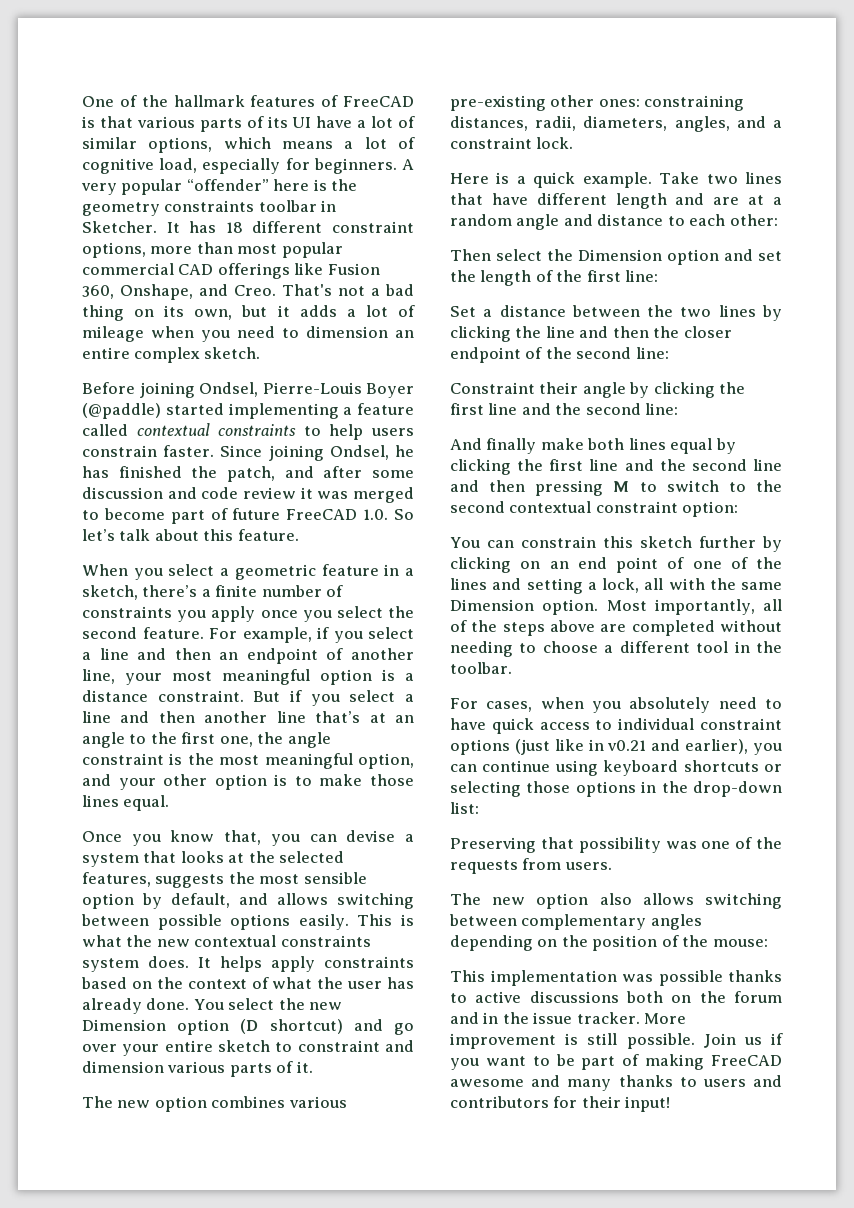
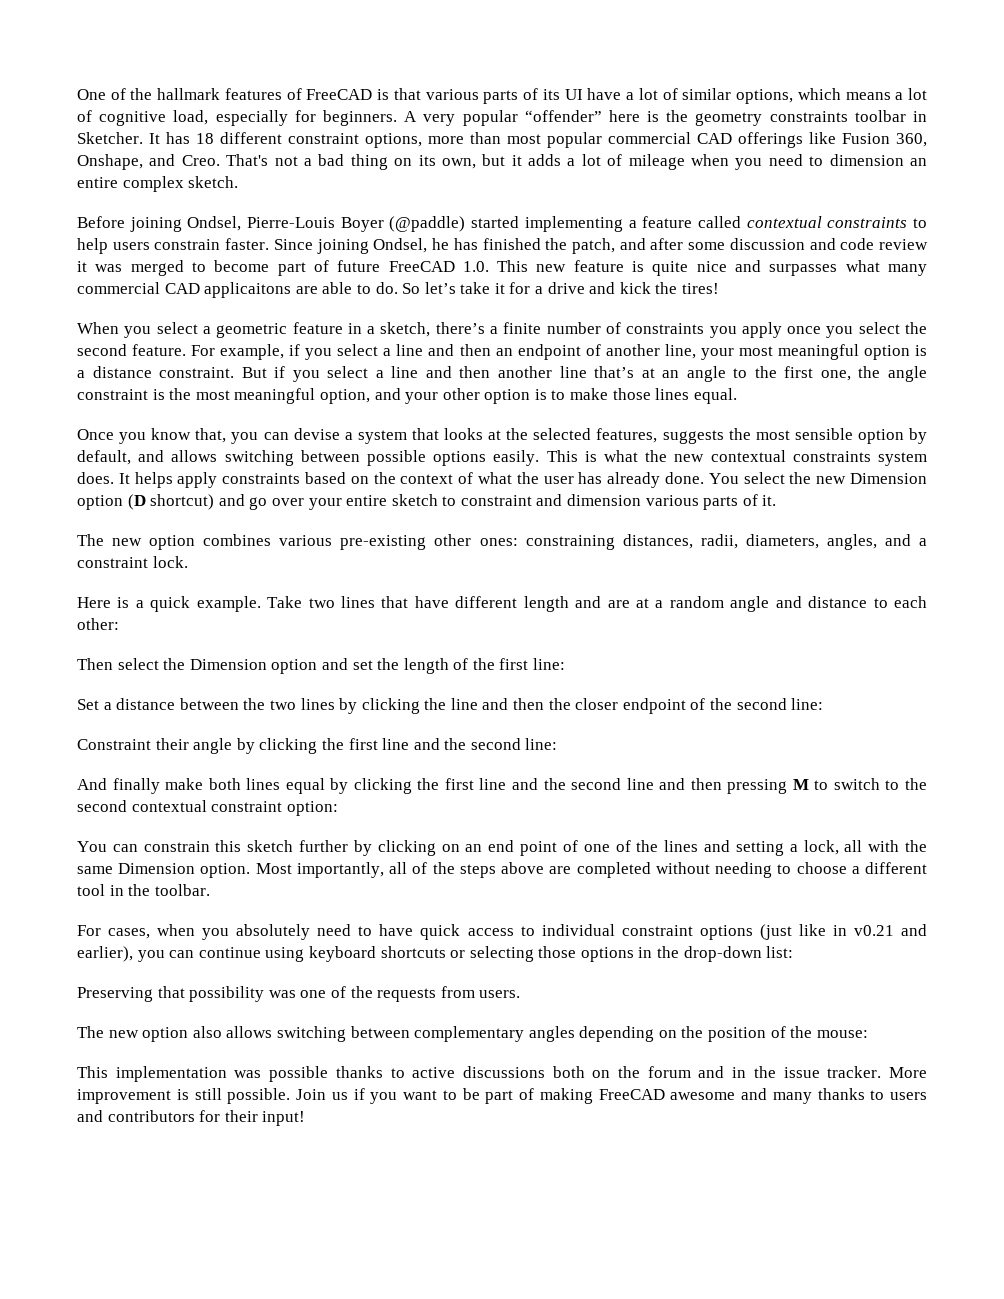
[394,509,414,520] [82,529,299,541] So let’s talk about this feature. -> [497,260,927,276] [77,282,720,298] This new feature is quite nice and surpasses what many commercial CAD applicaitons are able to do. So let’s take it for a drive and kick the tires!

